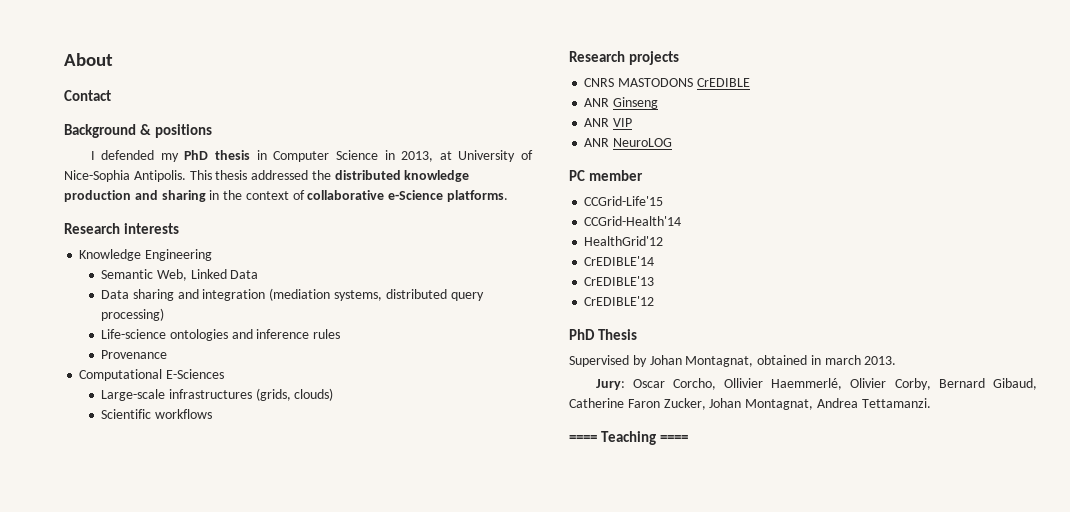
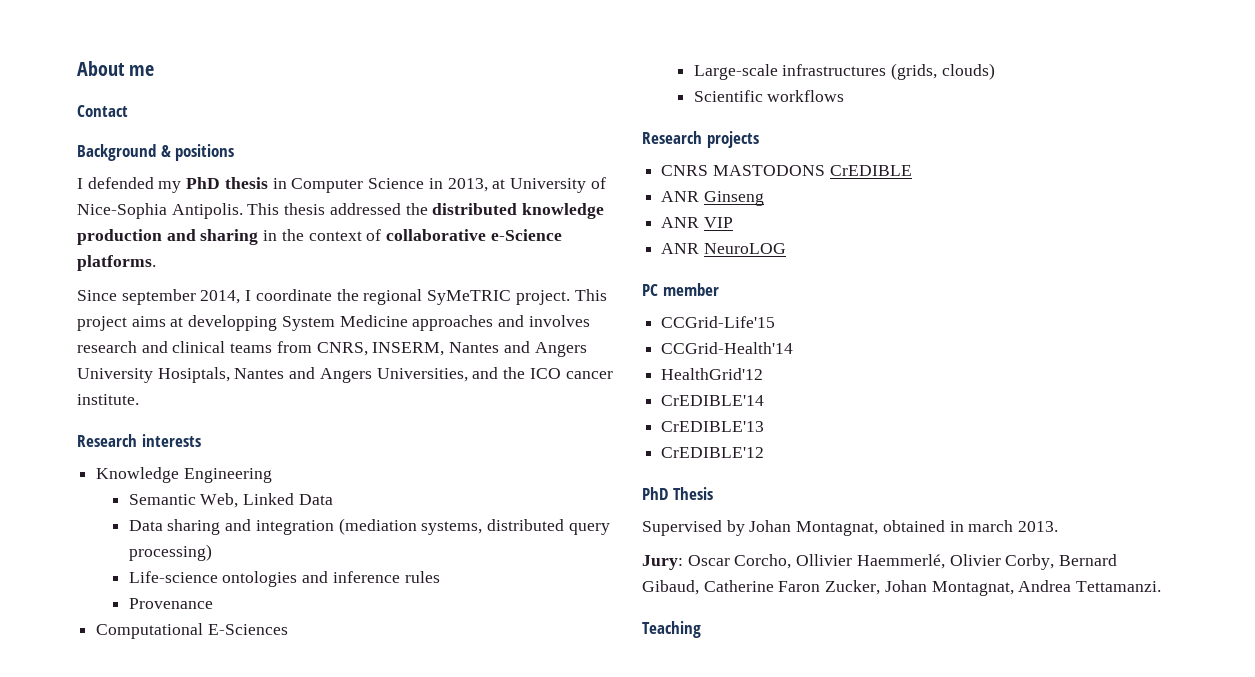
(113, 59) none -> [129,65,155,76] me
(509, 196) none -> [77,289,607,305] [77,315,590,331] [77,341,587,357] [77,367,613,383] [77,394,139,405] // Since september 2014, I coordinate the regional SyMeTRIC project. This project aims at developping System Medicine approaches and involves research and clinical teams from CNRS, INSERM, Nantes and Angers University Hosiptals, Nantes and Angers Universities, and the ICO cancer institute.
[569,431,689,445] ==== Teaching ==== -> [642,621,701,638] Teaching

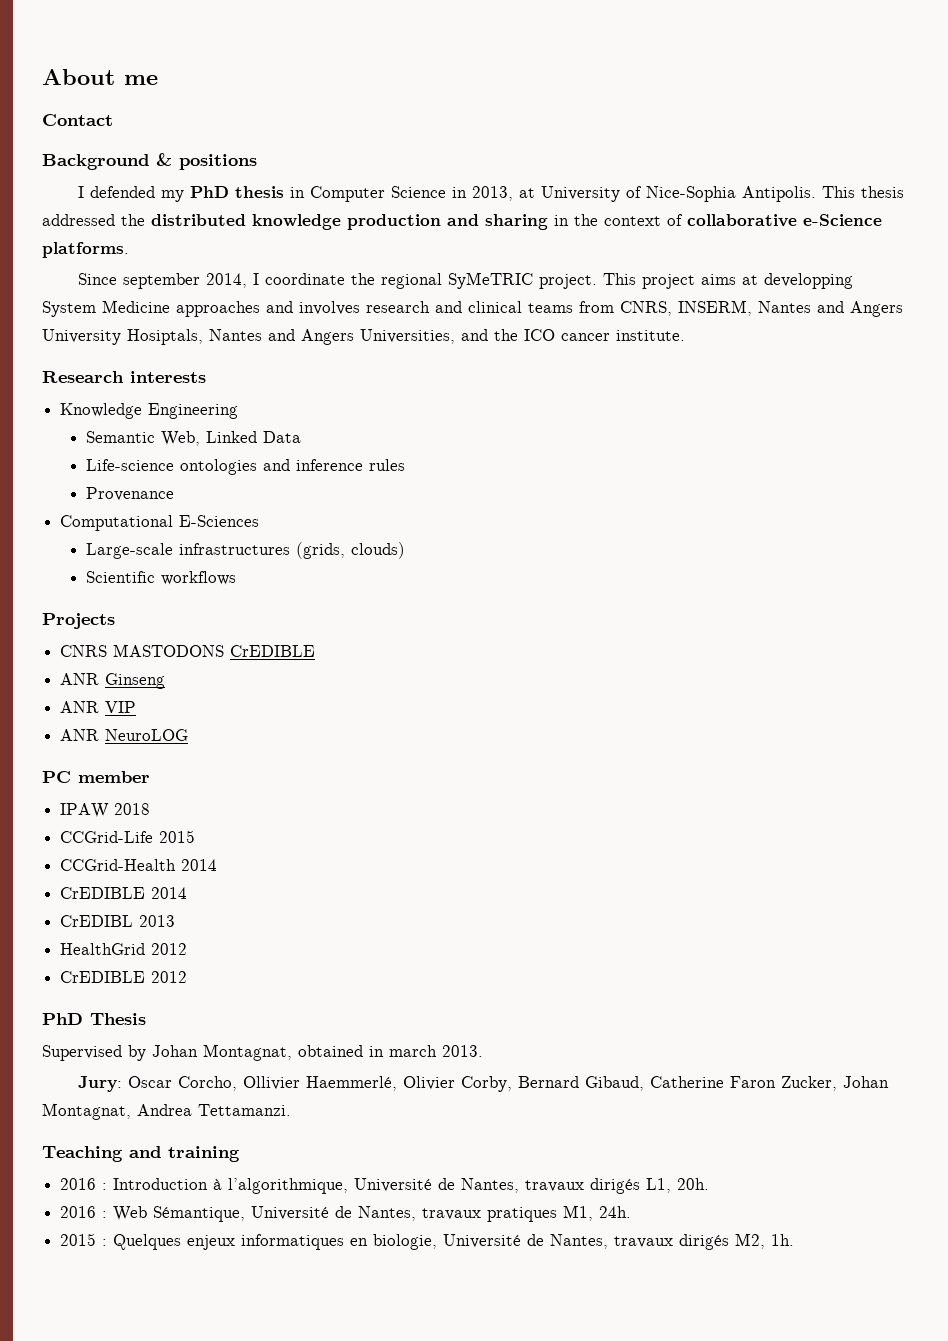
[128,518,610,535] [128,544,212,561] // Data sharing and integration (mediation systems, distributed query processing) -> (301, 437) none
[642,131,759,148] Research projects -> [42,613,115,629] Projects
[661,316,776,328] [661,342,794,354] [661,368,764,380] [661,395,765,406] [661,421,765,432] [661,447,765,458] CCGrid-Life'15 // CCGrid-Health'14 // HealthGrid'12 // CrEDIBLE'14 // CrEDIBLE'13 // CrEDIBLE'12 -> [60,803,151,818] [60,830,196,843] [60,859,218,871] [60,887,188,899] [60,915,176,927] [60,943,188,955] [60,971,188,983] IPAW 2018 // CCGrid-Life 2015 // CCGrid-Health 2014 // CrEDIBLE 2014 // CrEDIBL 2013 // HealthGrid 2012 // CrEDIBLE 2012
(701, 629) none -> [129,1146,240,1162] [60,1178,710,1194] [60,1205,632,1222] [60,1233,795,1250] and training // 2016 : Introduction à l’algorithmique, Université de Nantes, travaux dirigés L1, 20h. // 2016 : Web Sémantique, Université de Nantes, travaux pratiques M1, 24h. // 2015 : Quelques enjeux informatiques en biologie, Université de Nantes, travaux dirigés M2, 1h.

